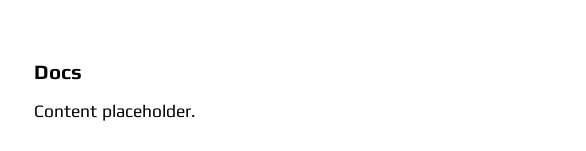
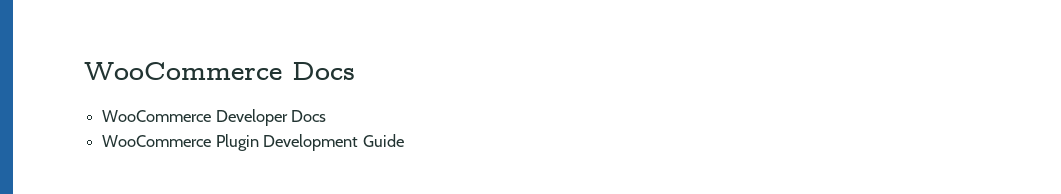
[34,65,82,80] [34,104,195,121] Docs // Content placeholder. -> [84,62,355,80] [102,109,327,126] [102,134,404,151] WooCommerce Docs // WooCommerce Developer Docs // WooCommerce Plugin Development Guide

